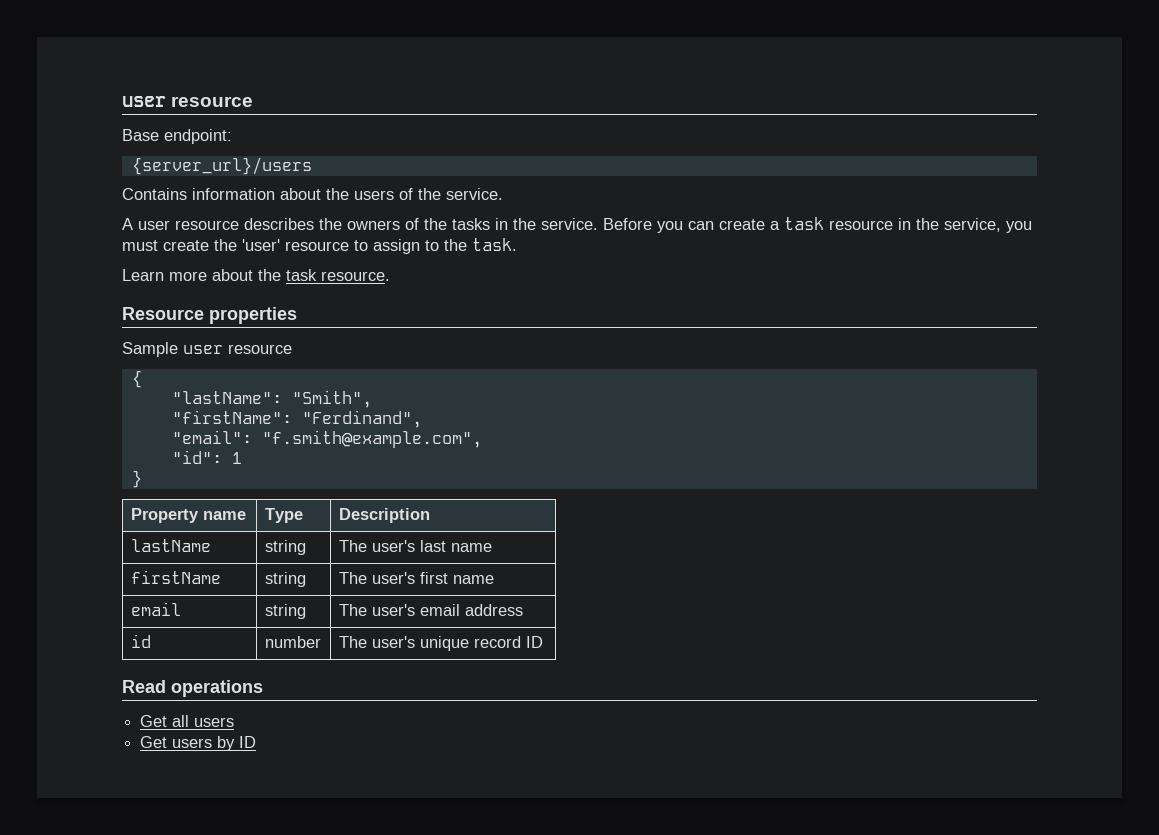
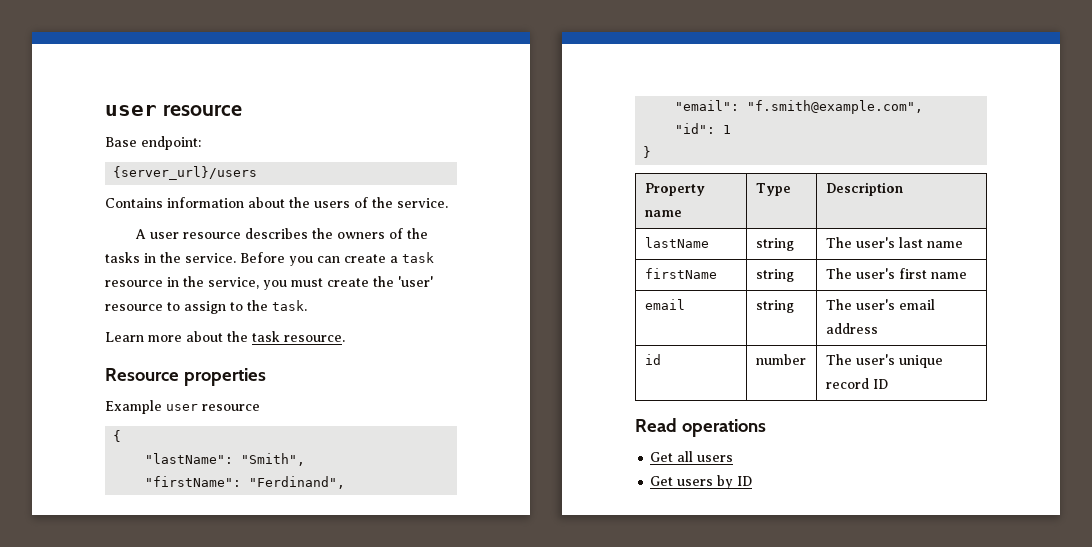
[122,342,178,357] Sample -> [105,400,162,414] Example

